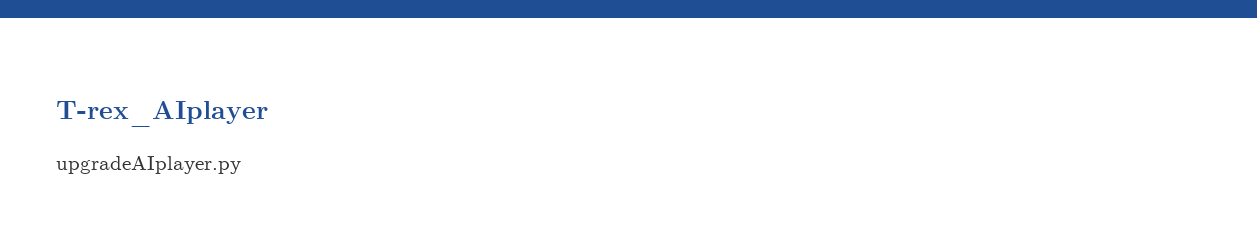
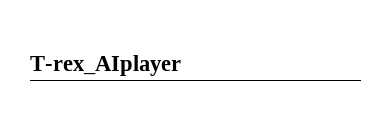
[56,156,241,174] // upgradeAIplayer.py -> (181, 65) none

